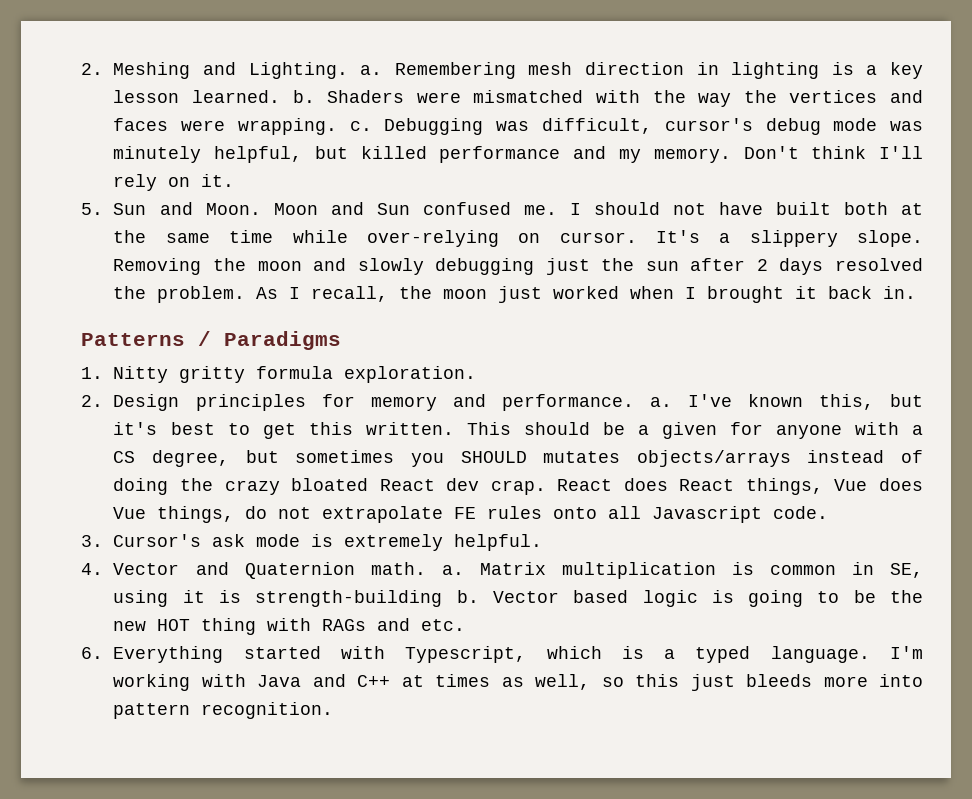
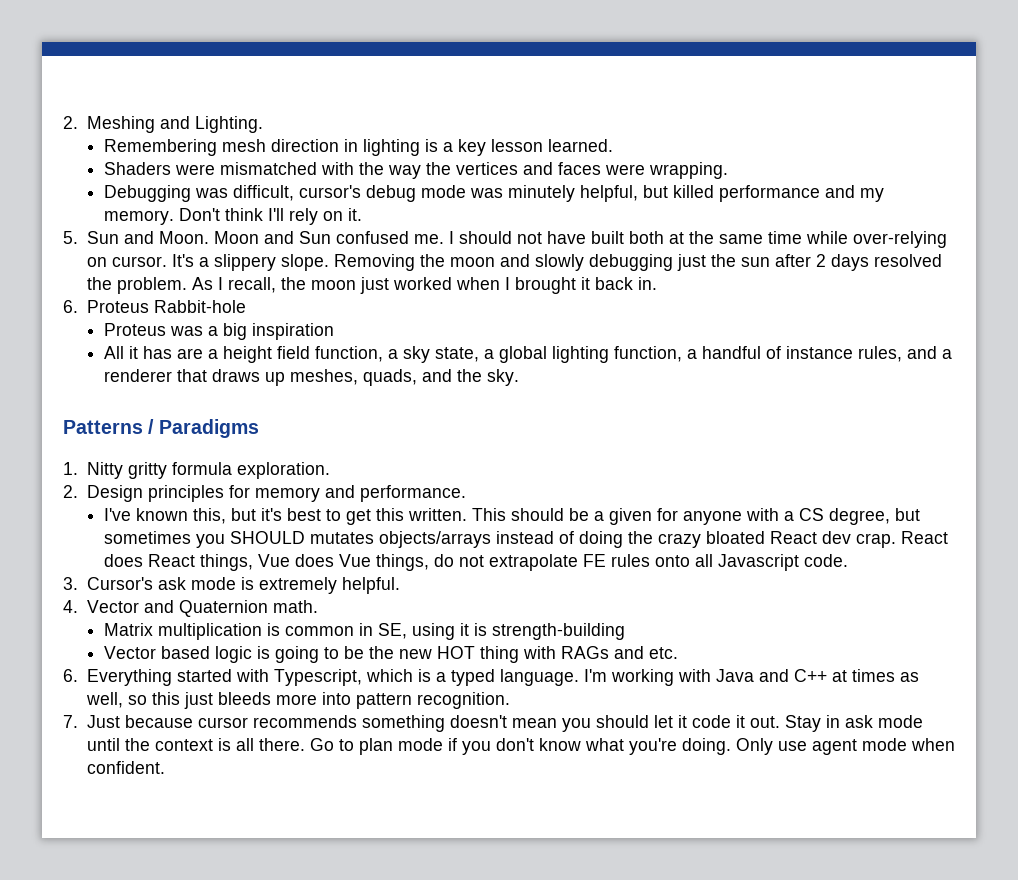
[360,65,383,75] a. -> (263, 124) //
[292,90,315,103] b. -> (613, 145) //
[349,121,372,131] c. -> (728, 170) //
(917, 292) none -> [63,300,246,313] [103,323,334,340] [103,346,952,363] [103,369,519,386] // 6. Proteus Rabbit-hole // Proteus was a big inspiration // All it has are a height field function, a sky state, a global lighting function, a handful of instance rules, and a renderer that draws up meshes, quads, and the sky.
[649,397,672,407] a. -> (466, 493) //
[441,565,464,575] a. -> (318, 606) //
[456,590,479,603] b. -> (625, 631) //
(334, 710) none -> [63,715,923,732] [86,738,955,755] [86,761,165,774] // 7. Just because cursor recommends something doesn't mean you should let it code it out. Stay in ask mode until the context is all there. Go to plan mode if you don't know what you're doing. Only use agent mode when confident.

